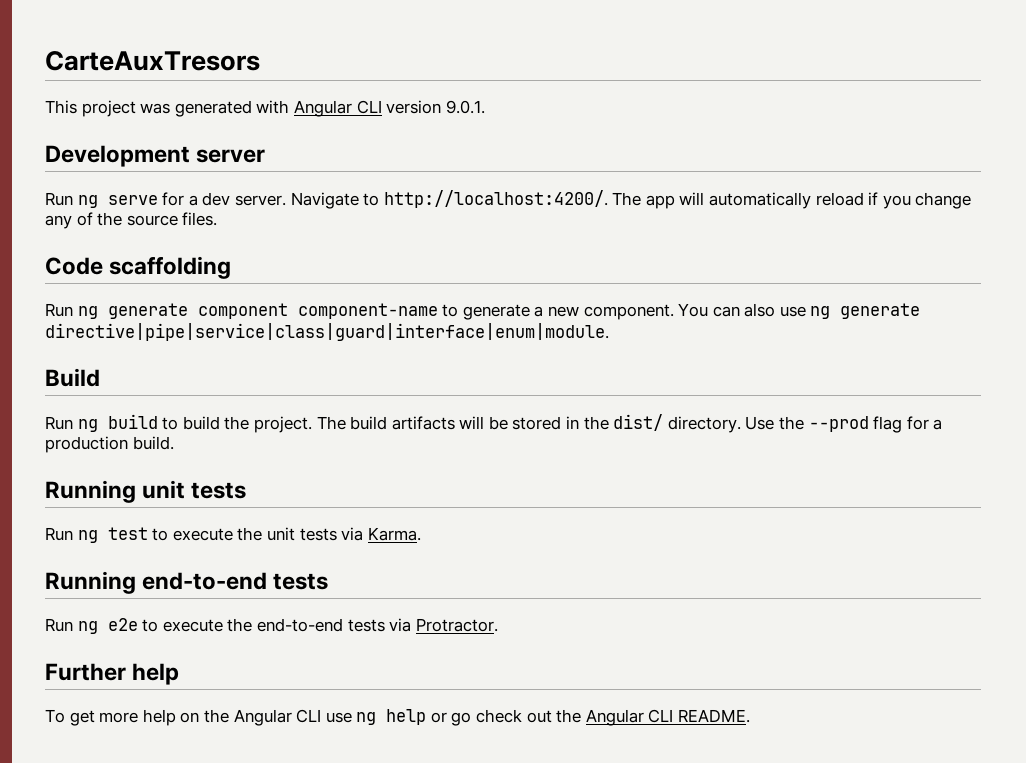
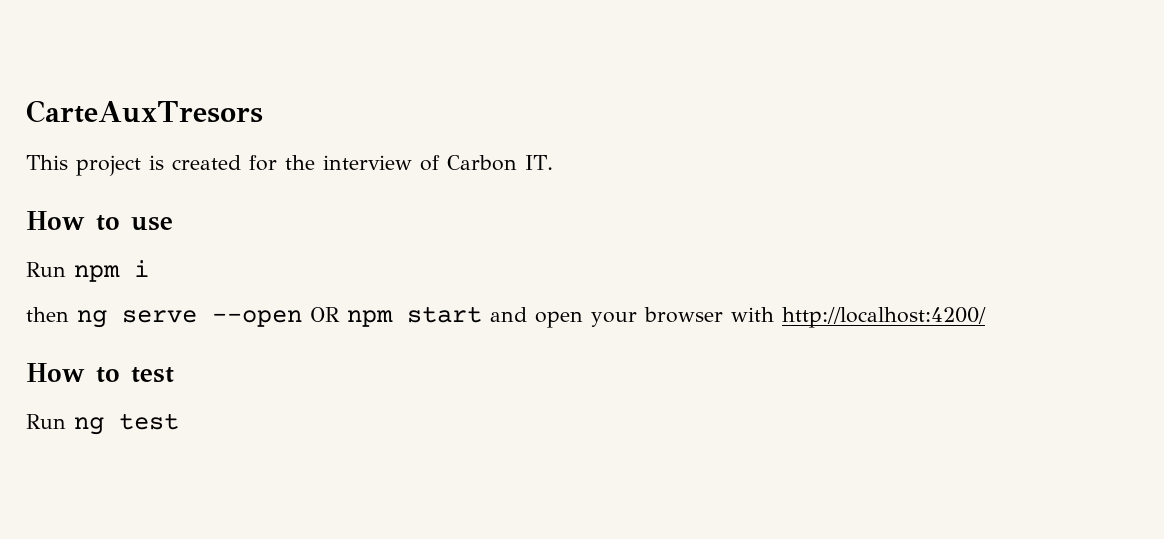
[140,100,485,117] [45,145,266,167] [45,190,972,209] [45,212,218,229] [45,256,232,279] [45,303,921,320] [45,323,609,341] [45,368,100,387] [45,414,943,433] [45,436,174,453] [45,480,247,503] [45,527,421,543] [45,571,329,594] [45,618,498,634] [45,663,180,685] [45,709,751,726] was generated with Angular CLI version 9.0.1. // Development server // Run ng serve for a dev server. Navigate to http://localhost:4200/. The app will automatically reload if you change any of the source files. // Code scaffolding // Run ng generate component component-name to generate a new component. You can also use ng generate directive|pipe|service|class|guard|interface|enum|module. // Build // Run ng build to build the project. The build artifacts will be stored in the dist/ directory. Use the --prod flag for a production build. // Running unit tests // Run ng test to execute the unit tests via Karma. // Running end-to-end tests // Run ng e2e to execute the end-to-end tests via Protractor. // Further help // To get more help on the Angular CLI use ng help or go check out the Angular CLI README. -> [149,155,553,171] [26,211,173,231] [26,260,149,282] [26,306,986,328] [26,363,174,383] [26,413,179,435] is created for the interview of Carbon IT. // How to use // Run npm i // then ng serve --open OR npm start and open your browser with http://localhost:4200/ // How to test // Run ng test

